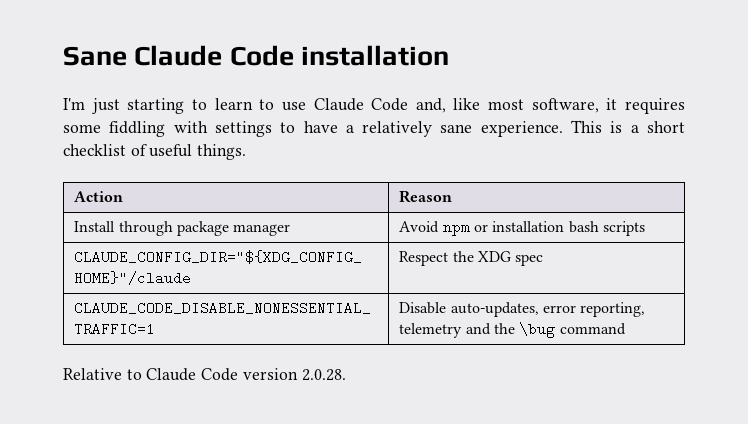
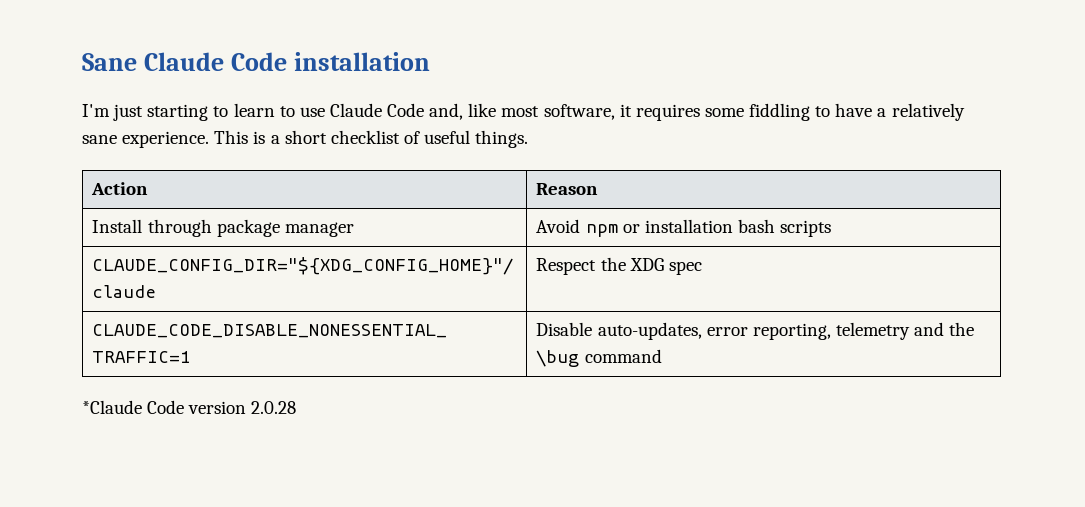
[173,121,272,137] with settings -> (811, 112) none
[63,368,197,381] Relative to Claude -> [82,400,142,414] *Claude
[301,369,346,381] 2.0.28. -> [251,401,297,414] 2.0.28

